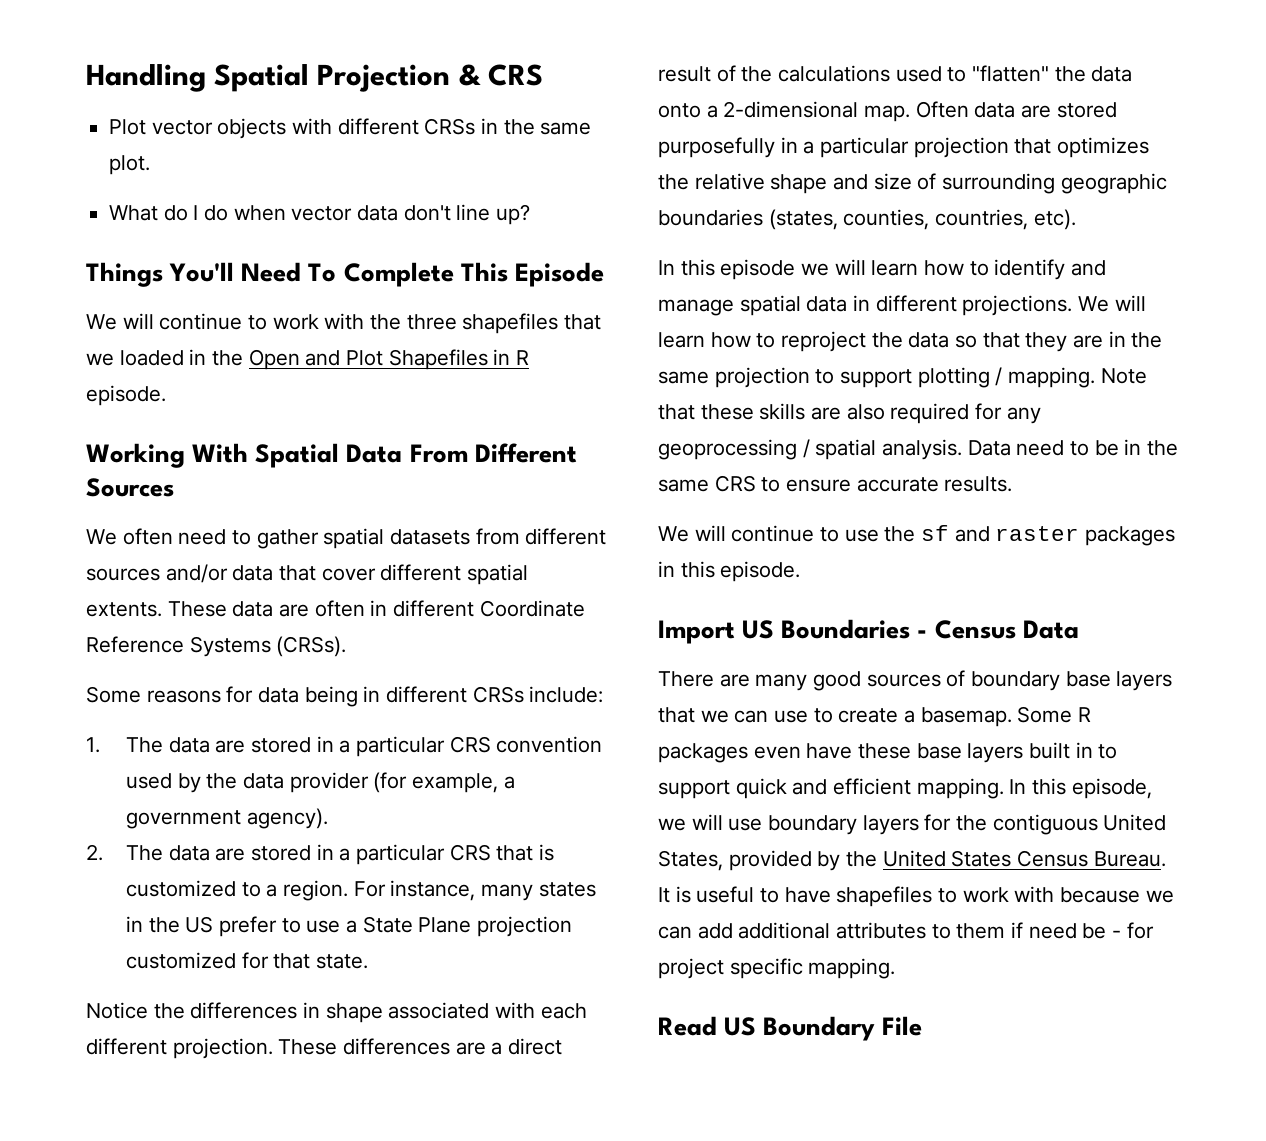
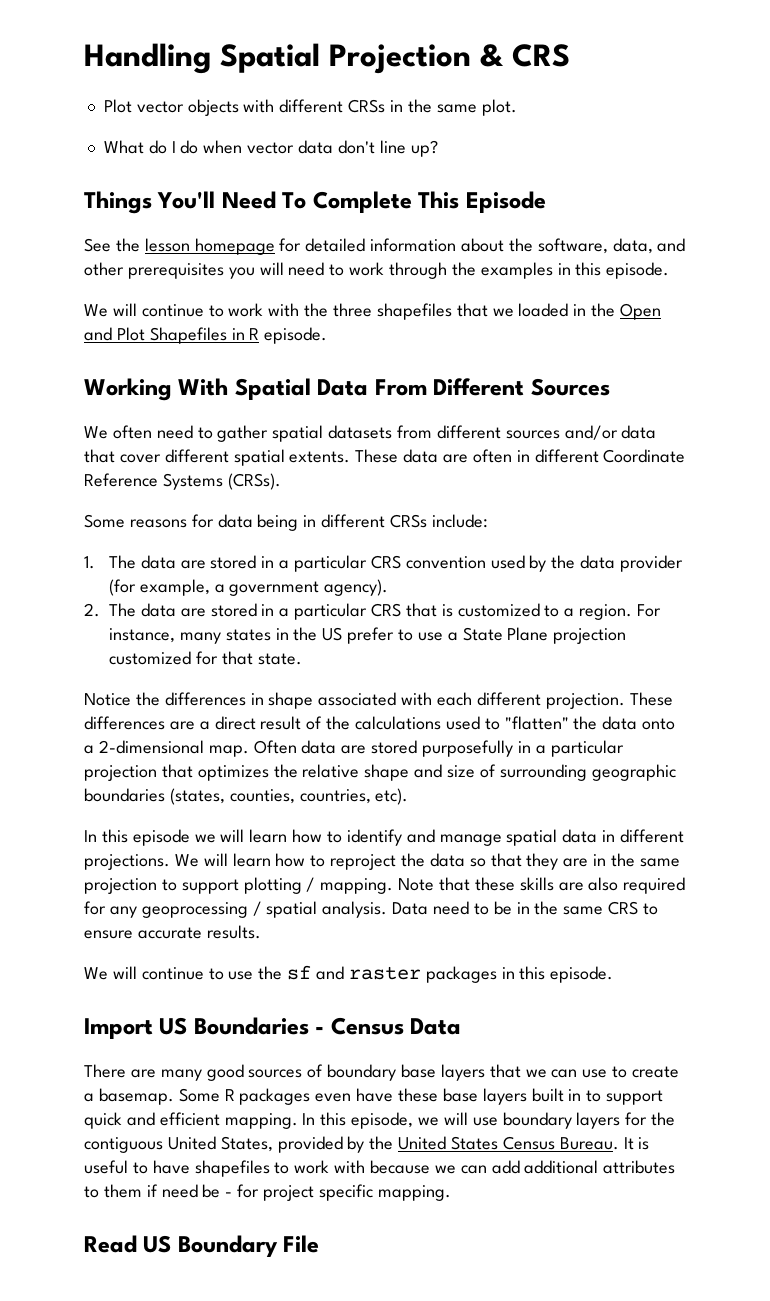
(604, 274) none -> [84,238,686,255] [84,262,670,279] // See the lesson homepage for detailed information about the software, data, and other prerequisites you will need to work through the examples in this episode.

